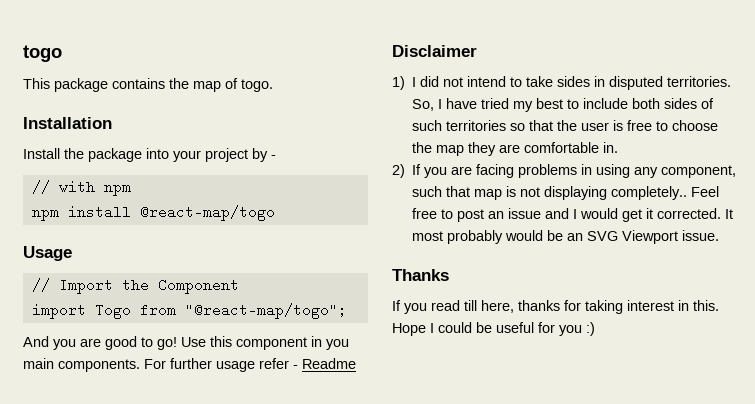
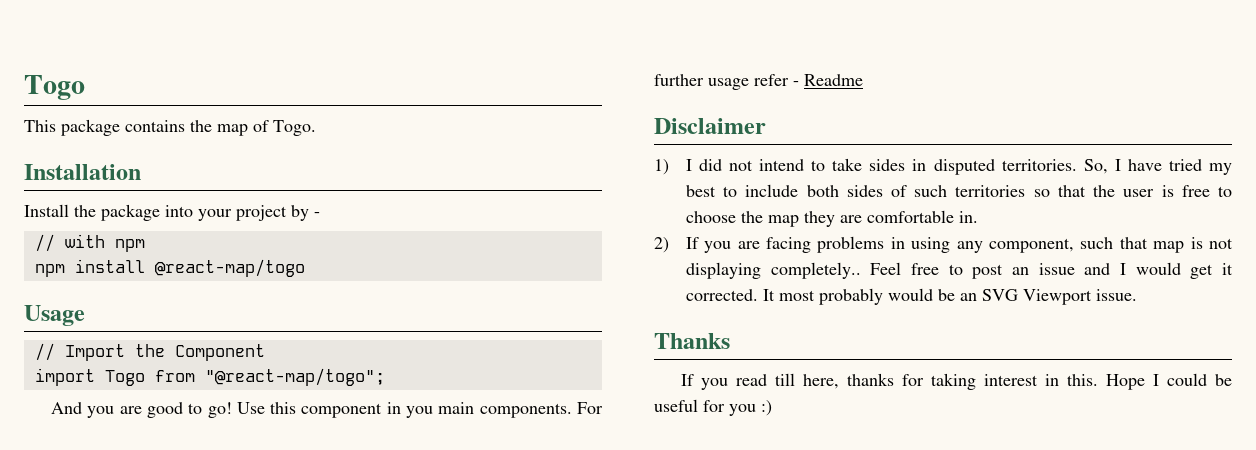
[23,45,62,62] togo -> [24,75,85,100] Togo
[241,79,273,92] togo. -> [273,120,316,136] Togo.

